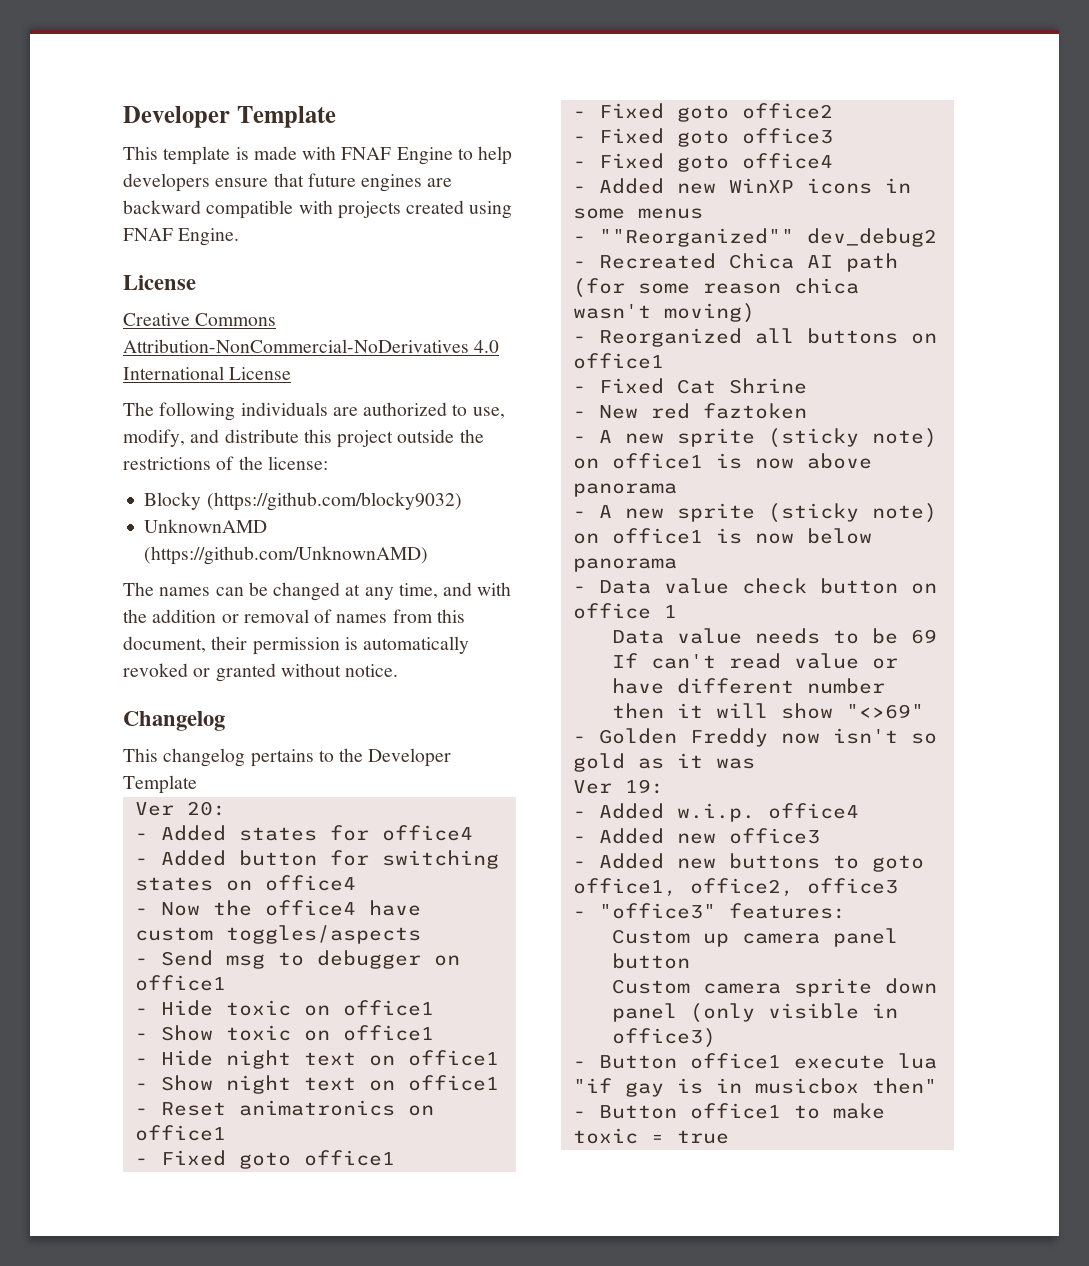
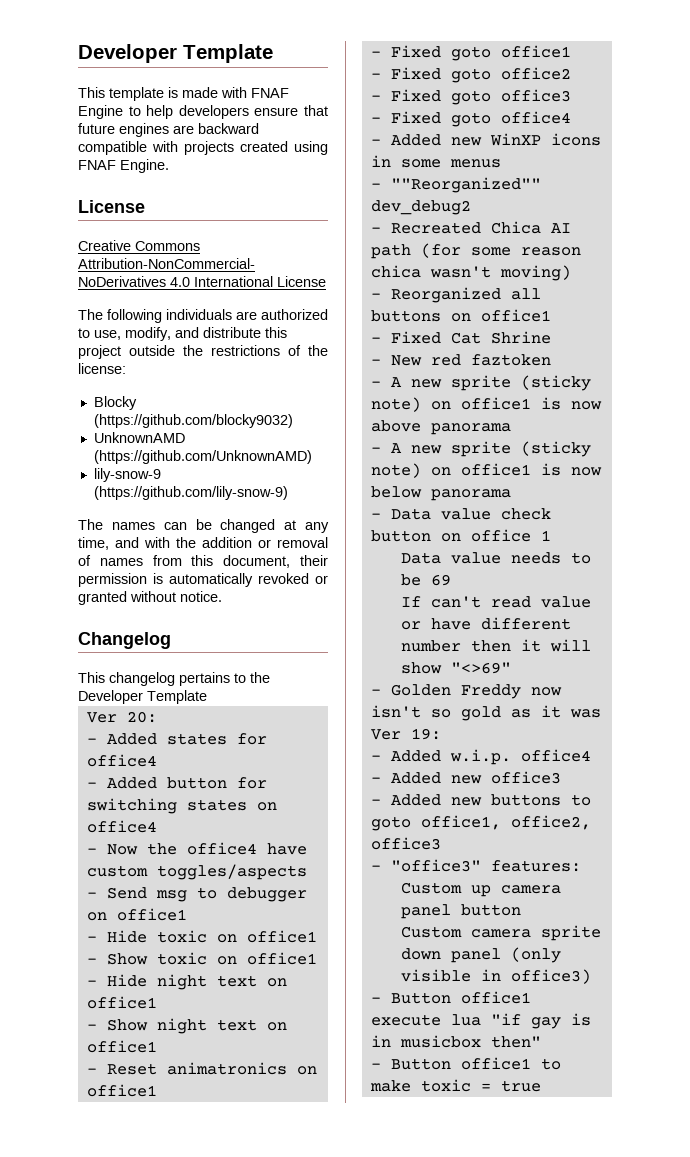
(429, 555) none -> [93,468,161,482] [93,486,288,500] // lily-snow-9 (https://github.com/lily-snow-9)

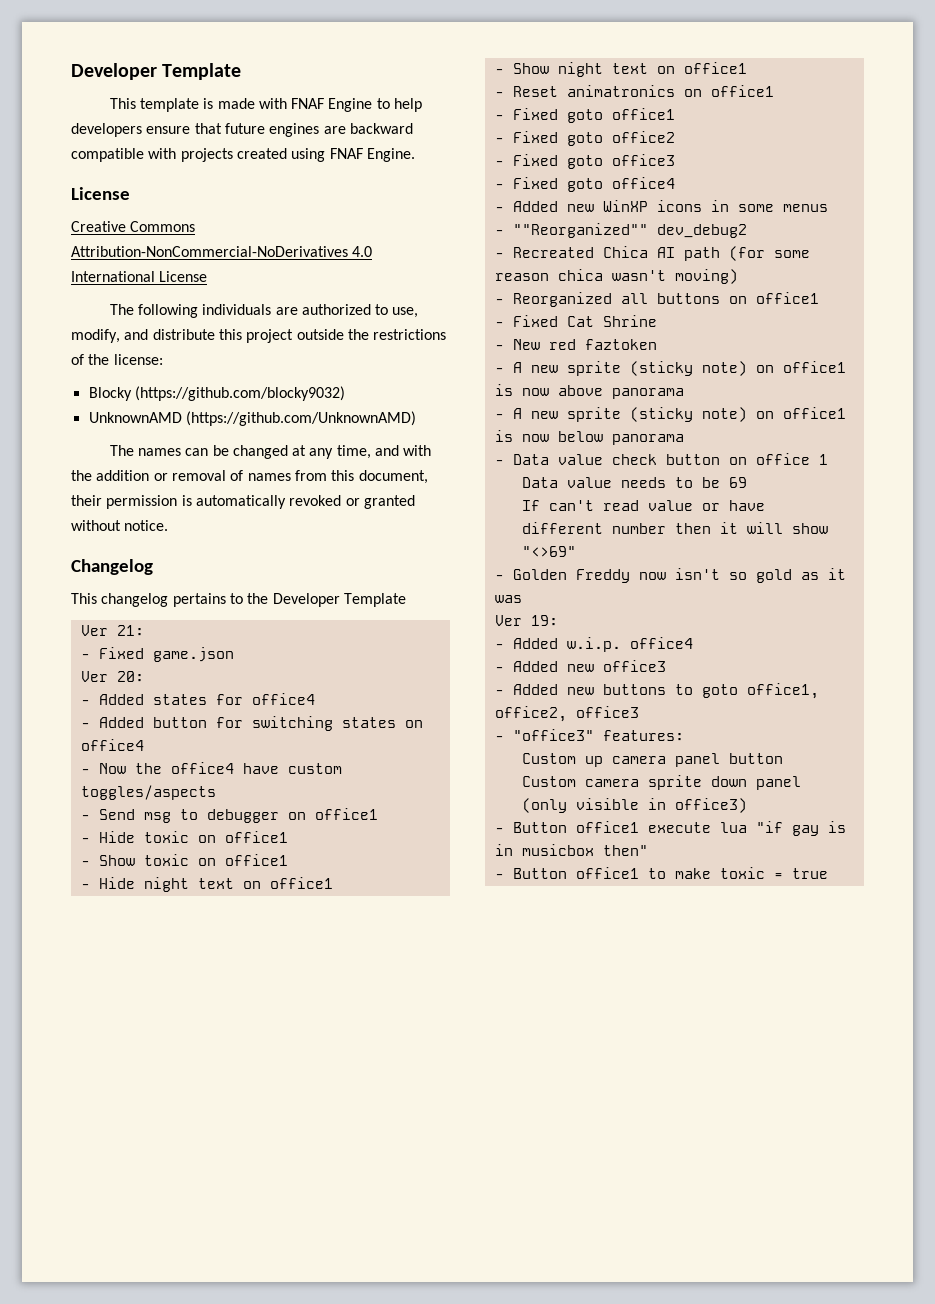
[93,468,161,482] [93,486,288,500] // lily-snow-9 (https://github.com/lily-snow-9) -> (416, 418) none
(207, 697) none -> [80,625,144,636] [80,647,234,662] // Ver 21: // - Fixed game.json

